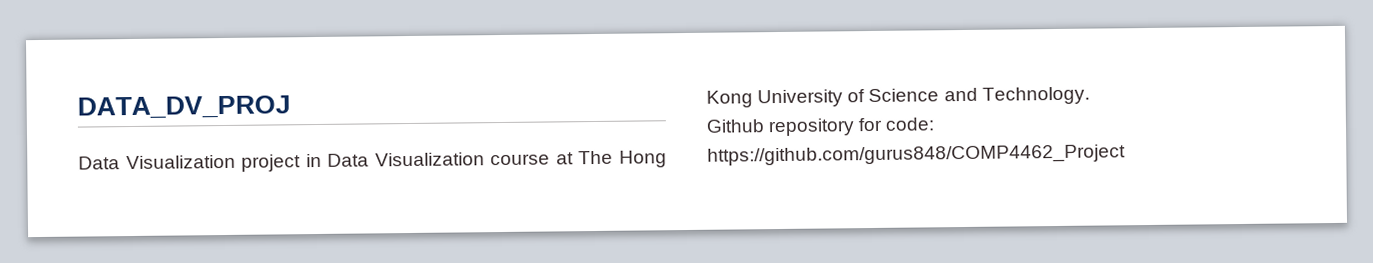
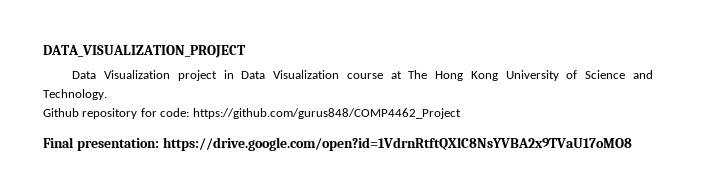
[77,95,291,119] DATA_DV_PROJ -> [43,45,246,58] DATA_VISUALIZATION_PROJECT
(1126, 155) none -> [43,137,632,151] // Final presentation: https://drive.google.com/open?id=1VdrnRtftQXlC8NsYVBA2x9TVaU17oMO8

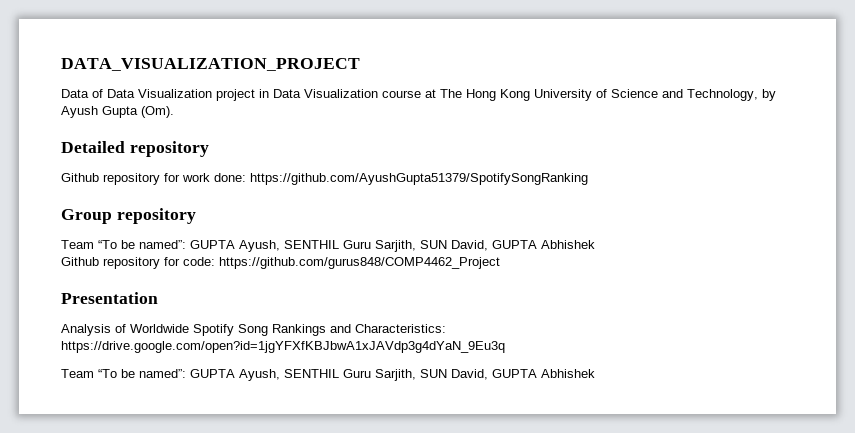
(97, 75) none -> [92,89,135,98] of Data
[43,89,107,100] Technology. -> [687,89,776,101] [61,106,174,118] [61,141,209,157] [61,173,588,185] [61,208,196,224] [61,240,595,252] Technology, by Ayush Gupta (Om). // Detailed repository // Github repository for work done: https://github.com/AyushGupta51379/SpotifySongRanking // Group repository // Team “To be named”: GUPTA Ayush, SENTHIL Guru Sarjith, SUN David, GUPTA Abhishek
[43,137,632,151] Final presentation: https://drive.google.com/open?id=1VdrnRtftQXlC8NsYVBA2x9TVaU17oMO8 -> [61,292,158,304] [61,324,446,336] [61,341,505,353] [61,369,595,381] Presentation // Analysis of Worldwide Spotify Song Rankings and Characteristics: https://drive.google.com/open?id=1jgYFXfKBJbwA1xJAVdp3g4dYaN_9Eu3q // Team “To be named”: GUPTA Ayush, SENTHIL Guru Sarjith, SUN David, GUPTA Abhishek

